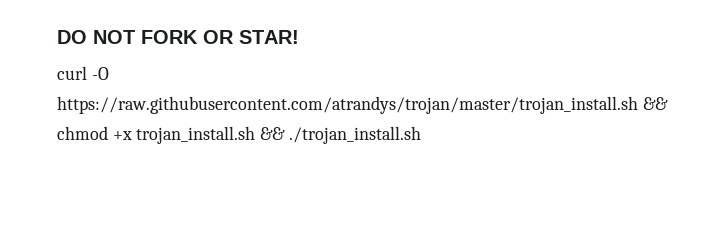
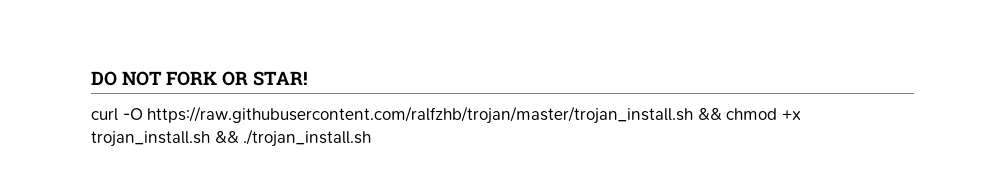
[57,96,638,114] https://raw.githubusercontent.com/atrandys/trojan/master/trojan_install.sh -> [147,106,694,124] https://raw.githubusercontent.com/ralfzhb/trojan/master/trojan_install.sh

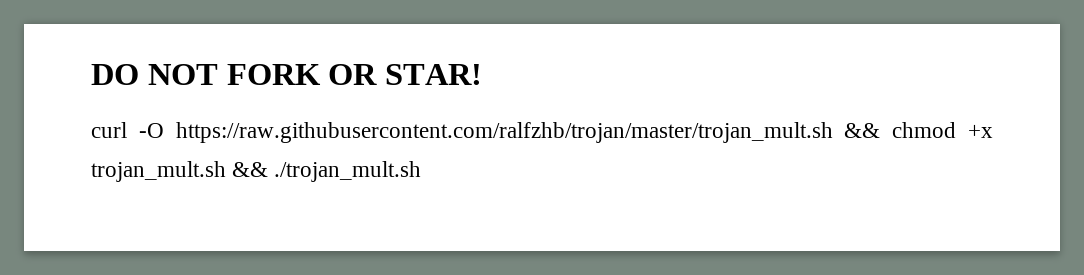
[147,106,694,124] https://raw.githubusercontent.com/ralfzhb/trojan/master/trojan_install.sh -> [175,122,833,143] https://raw.githubusercontent.com/ralfzhb/trojan/master/trojan_mult.sh
[91,129,372,147] trojan_install.sh && ./trojan_install.sh -> [91,161,422,182] trojan_mult.sh && ./trojan_mult.sh

